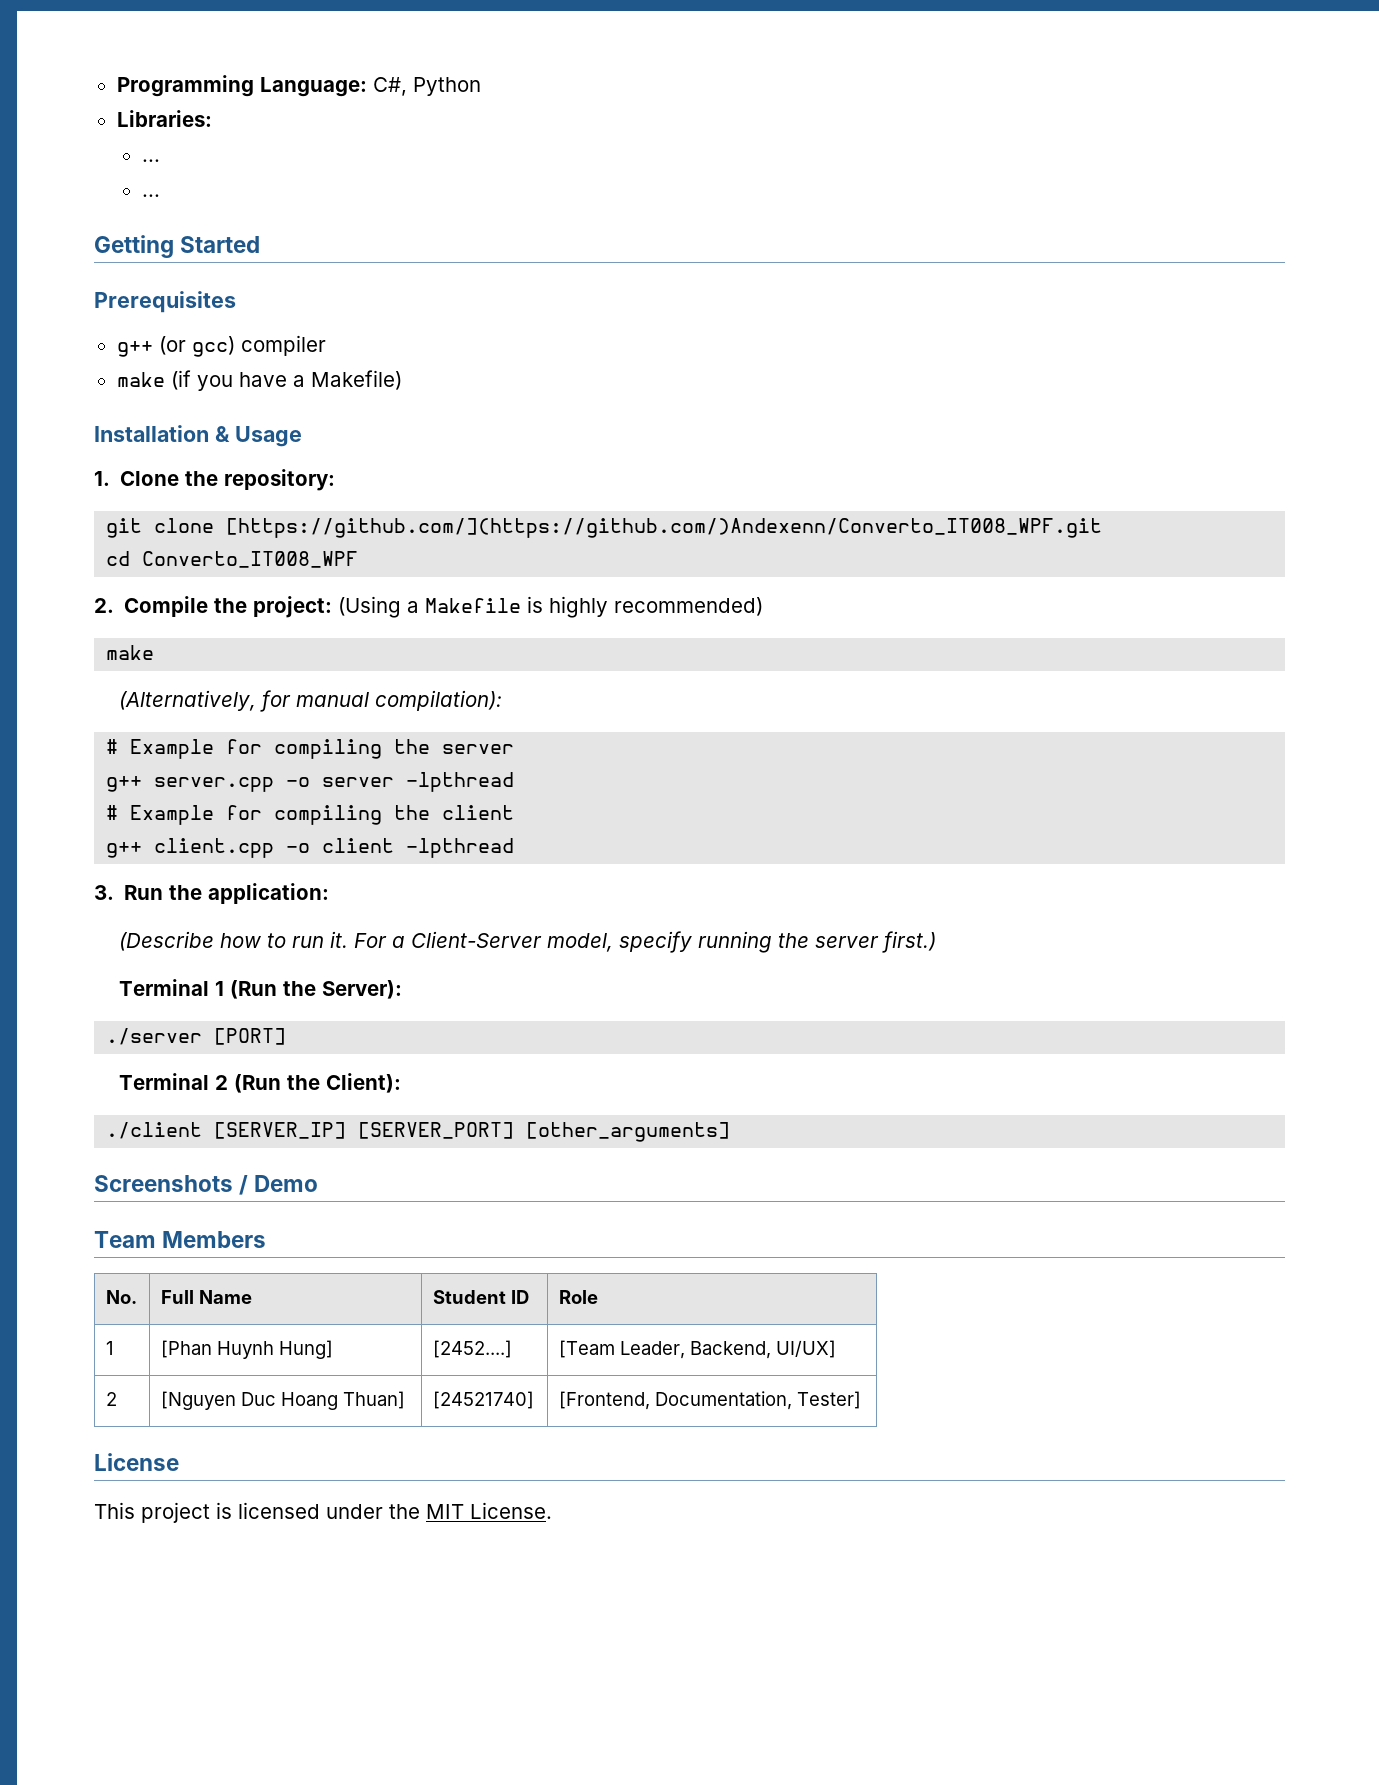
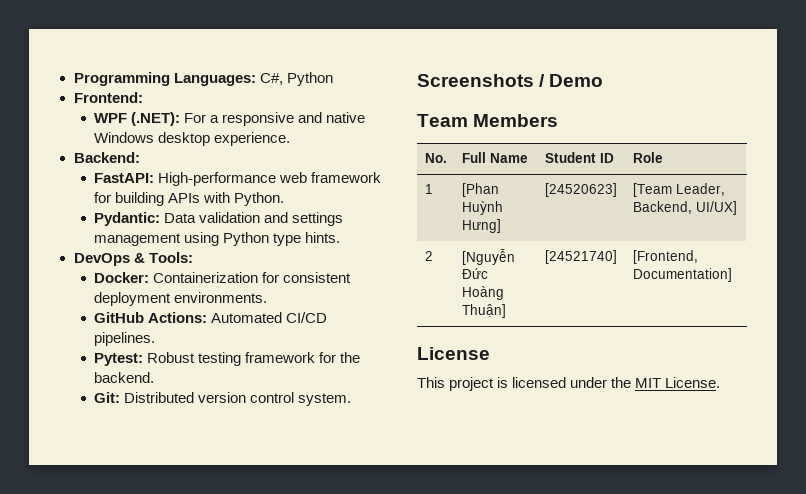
[259,77,367,97] Language: -> [173,73,256,86] Languages:
[116,110,212,127] [141,159,160,162] [141,194,160,197] [94,235,261,258] [94,291,236,313] [116,335,326,357] [116,370,402,391] [94,425,302,447] [94,469,336,491] [106,518,1103,538] [106,551,359,568] [94,596,764,618] [106,645,155,660] [119,690,503,712] [106,739,515,759] [106,772,515,792] [106,805,515,825] [106,838,515,858] [94,883,330,904] [119,931,937,953] [119,979,403,999] [106,1028,287,1045] [119,1073,402,1093] [106,1122,731,1142] Libraries: // ... // ... // Getting Started // Prerequisites // g++ (or gcc) compiler // make (if you have a Makefile) // Installation & Usage // 1. Clone the repository: // git clone [https://github.com/](https://github.com/)Andexenn/Converto_IT008_WPF.git // cd Converto_IT008_WPF // 2. Compile the project: (Using a Makefile is highly recommended) // make // (Alternatively, for manual compilation): // # Example for compiling the server // g++ server.cpp -o server -lpthread // # Example for compiling the client // g++ client.cpp -o client -lpthread // 3. Run the application: // (Describe how to run it. For a Client-Server model, specify running the server first.) // Terminal 1 (Run the Server): // ./server [PORT] // Terminal 2 (Run the Client): // ./client [SERVER_IP] [SERVER_PORT] [other_arguments] -> [73,92,143,103] [94,112,366,126] [94,132,291,146] [73,152,140,163] [94,172,382,186] [94,192,285,206] [94,212,344,226] [94,232,341,246] [73,252,193,266] [94,272,352,283] [94,292,268,306] [94,312,328,323] [94,332,156,346] [94,352,361,366] [94,372,155,383] [94,392,352,406] Frontend: // WPF (.NET): For a responsive and native Windows desktop experience. // Backend: // FastAPI: High-performance web framework for building APIs with Python. // Pydantic: Data validation and settings management using Python type hints. // DevOps & Tools: // Docker: Containerization for consistent deployment environments. // GitHub Actions: Automated CI/CD pipelines. // Pytest: Robust testing framework for the backend. // Git: Distributed version control system.
[216,1340,333,1359] [432,1340,512,1358] Huynh Hung] | [2452....] -> [461,201,503,215] [461,219,501,233] [544,183,617,197] Huỳnh Hưng] | [24520623]
[160,1391,405,1410] [Nguyen Duc Hoang Thuan] -> [461,249,515,265] [461,268,488,279] [461,286,504,300] [461,304,506,318] [Nguyễn Đức Hoàng Thuận]
[654,1391,861,1410] Documentation, Tester] -> [632,268,732,282] Documentation]

